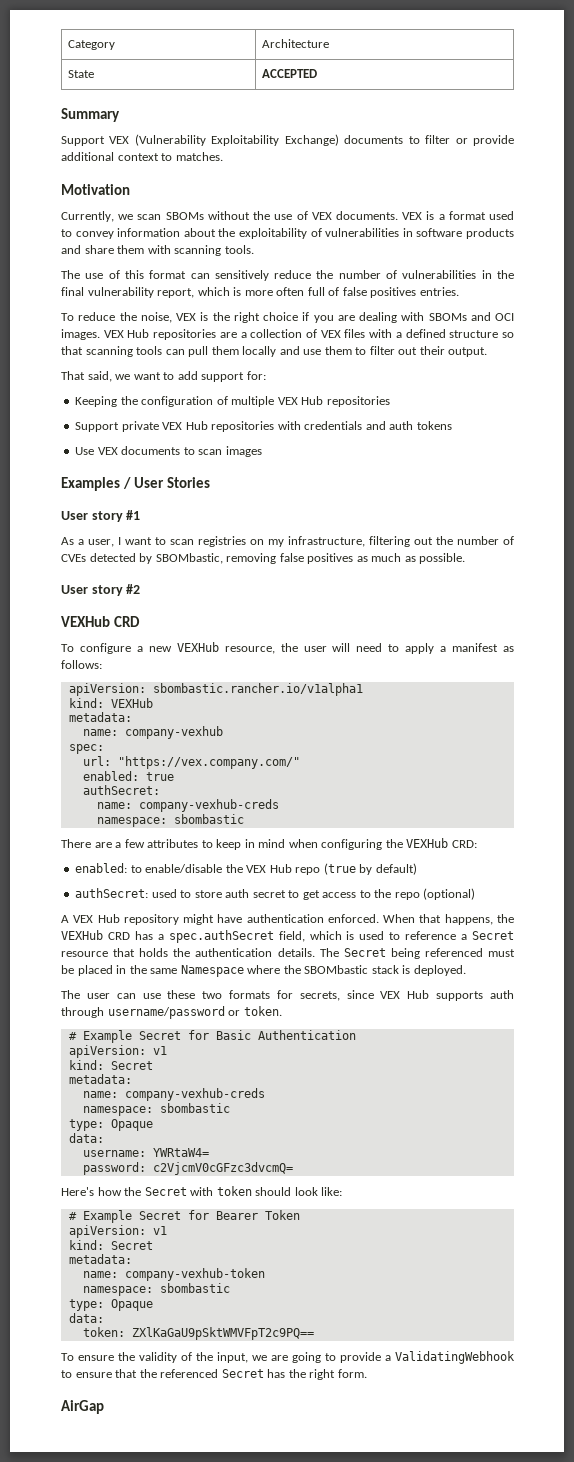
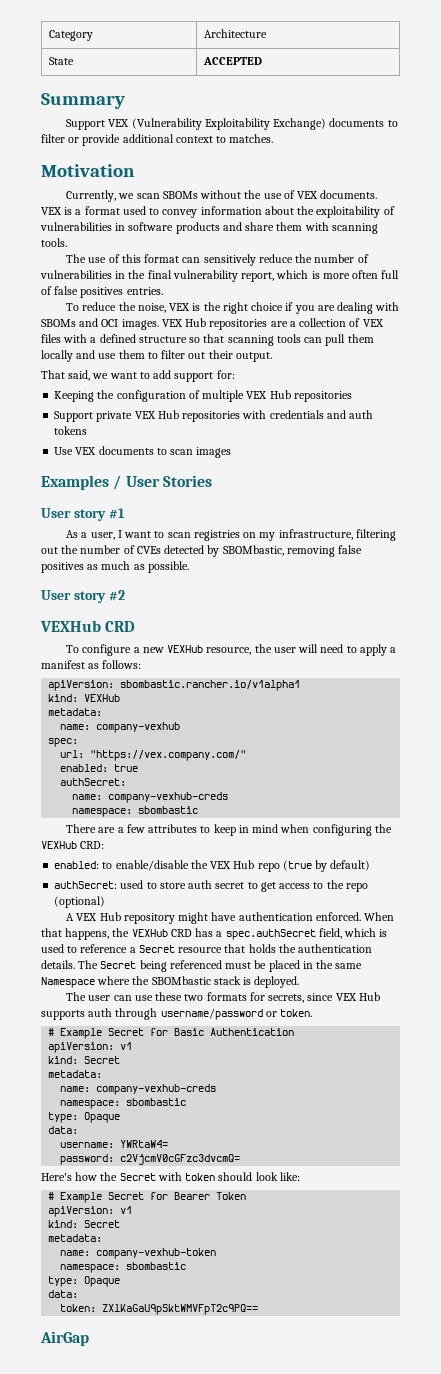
[61,1351,515,1364] [61,1369,367,1380] // To ensure the validity of the input, we are going to provide a ValidatingWebhook to ensure that the referenced Secret has the right form. -> (259, 1309) none

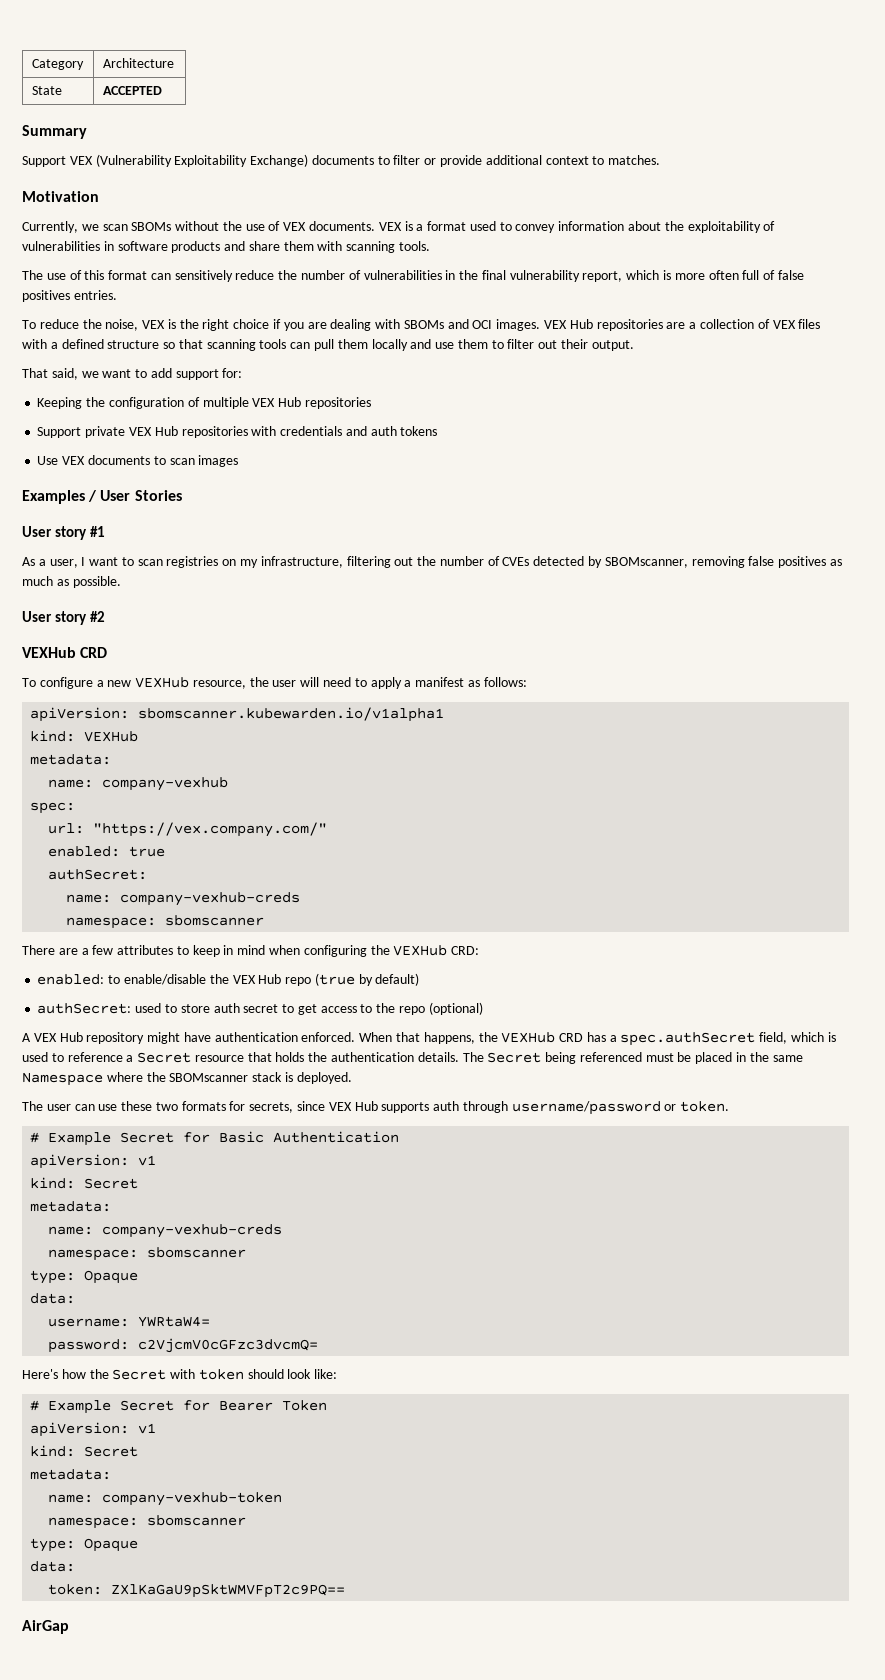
[222,545,284,556] SBOMbastic, -> [604,557,688,568] SBOMscanner,
[120,680,301,691] sbombastic.rancher.io/v1alpha1 -> [138,707,445,722] sbomscanner.kubewarden.io/v1alpha1
[138,806,199,814] sbombastic -> [165,915,265,926] sbomscanner
[151,976,211,985] SBOMbastic -> [169,1073,249,1082] SBOMscanner
[126,1098,187,1106] sbombastic -> [147,1247,247,1258] sbomscanner
[126,1262,187,1270] sbombastic -> [147,1515,247,1526] sbomscanner

